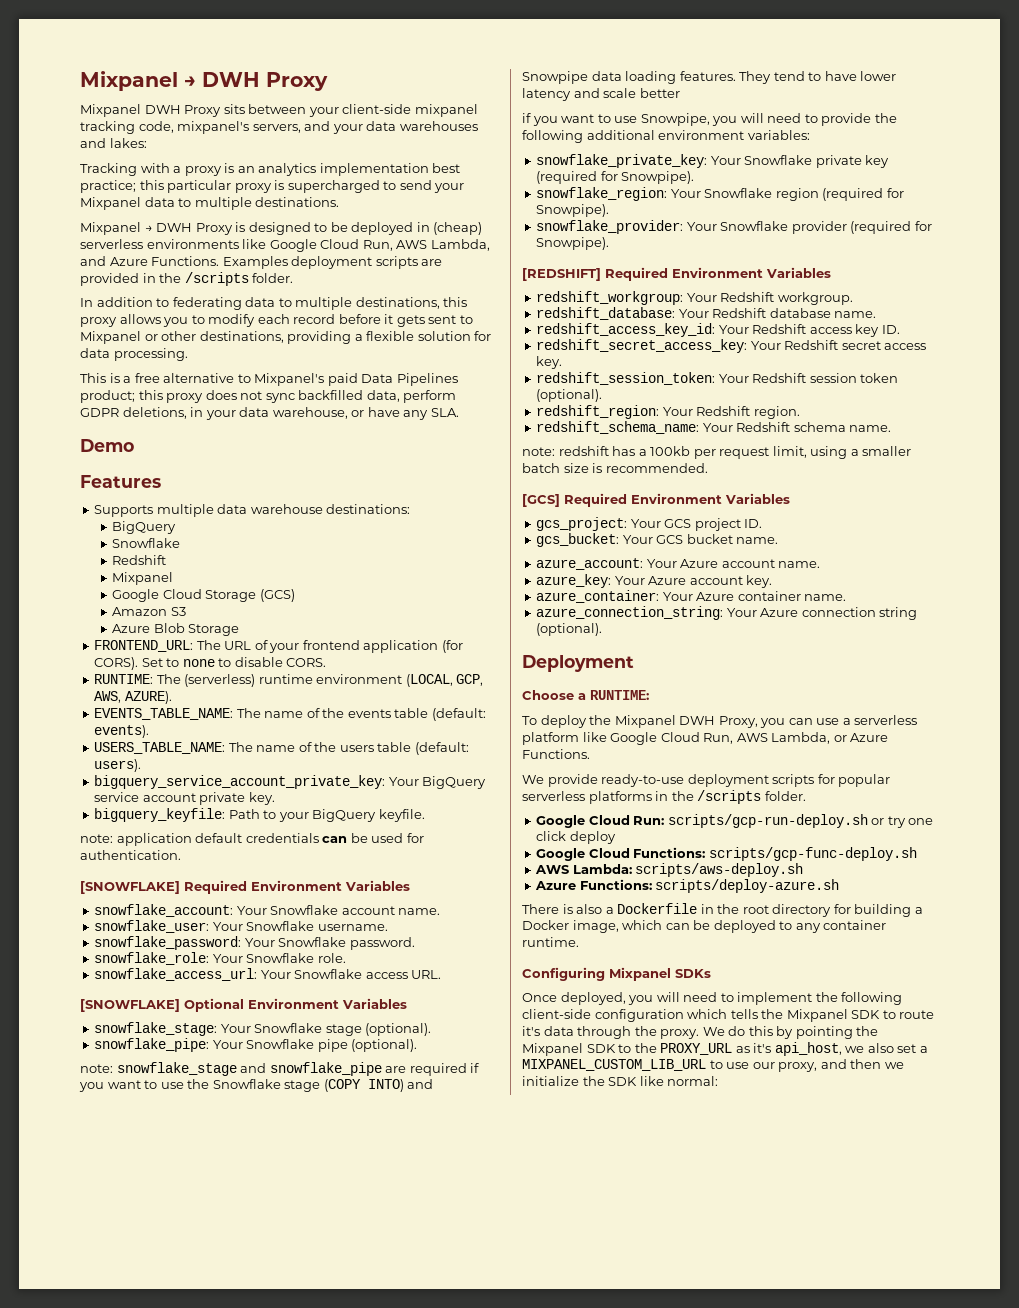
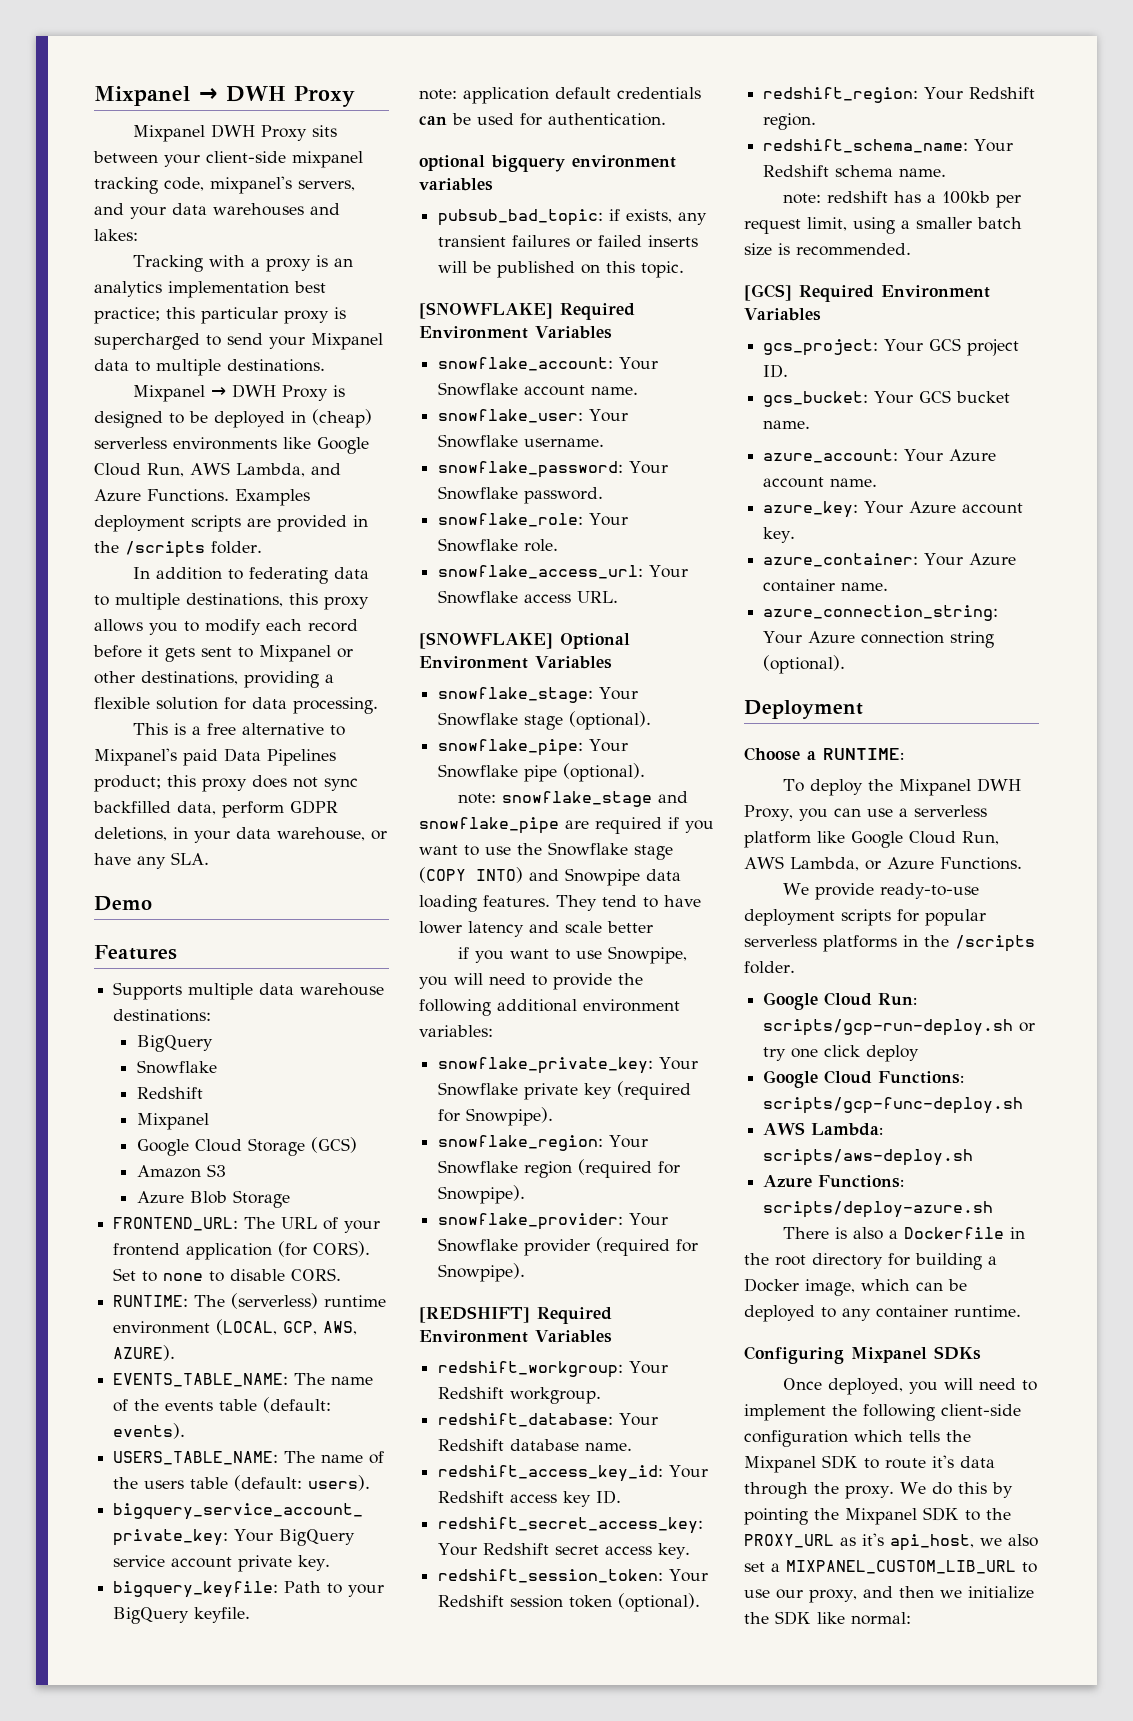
(181, 855) none -> [419,155,676,172] [419,178,493,191] [438,209,708,226] [438,235,699,248] [438,261,685,278] // optional bigquery environment variables // pubsub_bad_topic: if exists, any transient failures or failed inserts will be published on this topic.

